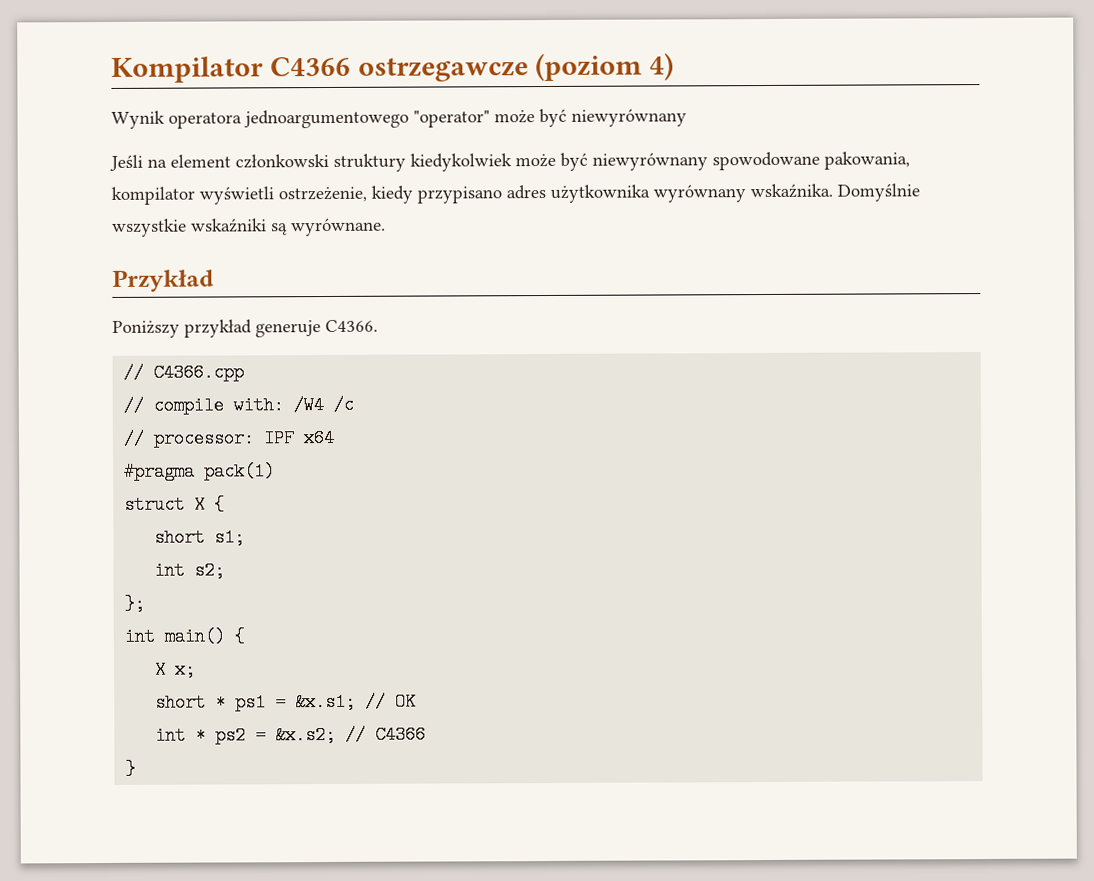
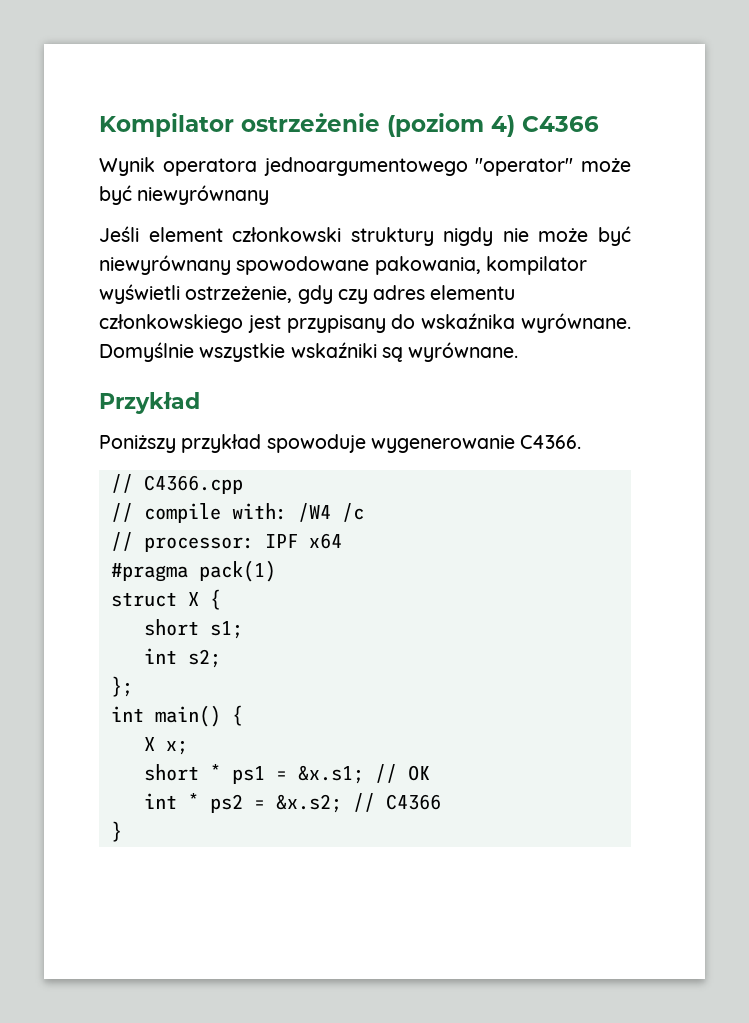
[269,56,529,82] C4366 ostrzegawcze -> [241,113,380,132] ostrzeżenie
(675, 66) none -> [522,116,599,132] C4366
[147,158,167,168] na -> (139, 234) none
[410,153,512,172] kiedykolwiek -> [443,227,529,246] nigdy nie
[371,183,833,204] kiedy przypisano adres użytkownika wyrównany wskaźnika. -> [297,285,516,304] [99,313,631,333] gdy czy adres elementu członkowskiego jest przypisany do wskaźnika wyrównane.
[255,320,321,338] generuje -> [266,434,515,453] spowoduje wygenerowanie

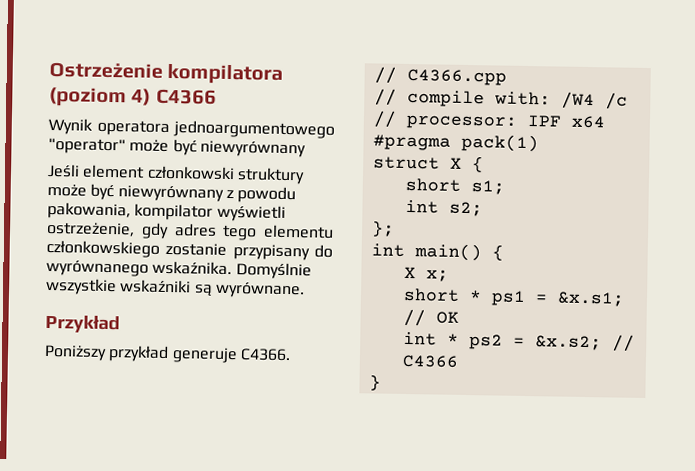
[99,113,380,137] Kompilator ostrzeżenie -> [49,61,284,85] Ostrzeżenie kompilatora
[443,226,631,246] [99,255,370,275] nigdy nie może być niewyrównany spowodowane -> [47,183,297,204] może być niewyrównany z powodu
[337,285,426,304] czy adres -> [173,223,258,241] adres tego
[247,315,281,333] jest -> [165,242,228,256] zostanie
[421,313,631,333] wskaźnika wyrównane. -> [46,259,233,277] wyrównanego wskaźnika.
[266,434,515,453] spowoduje wygenerowanie -> [171,347,238,364] generuje

